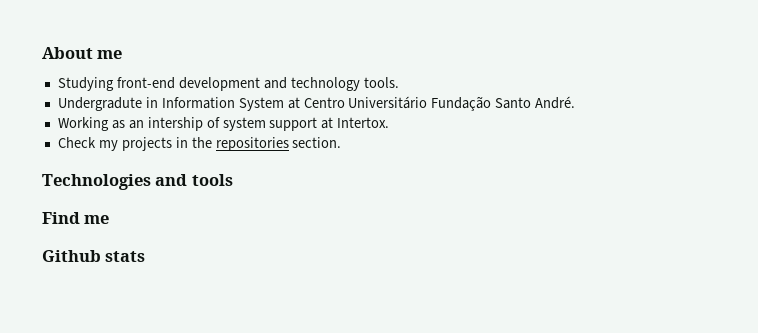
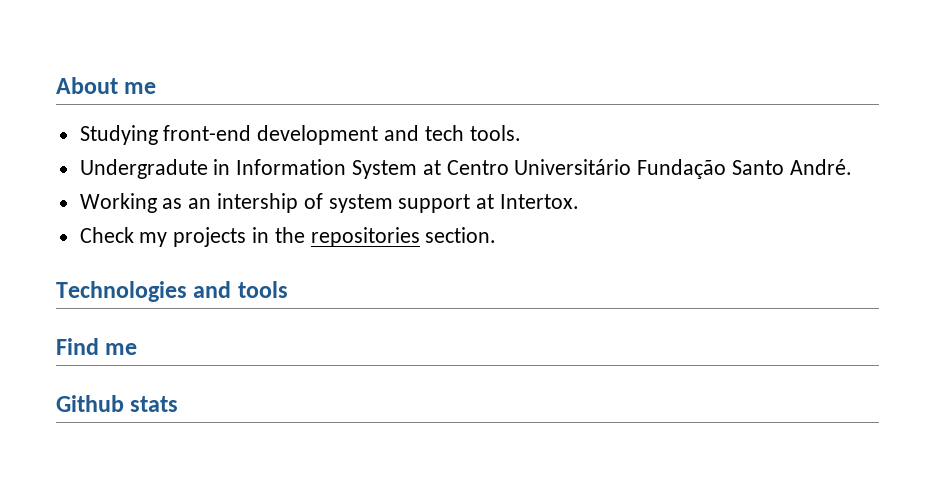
[290,77,360,91] technology -> [424,125,464,141] tech

